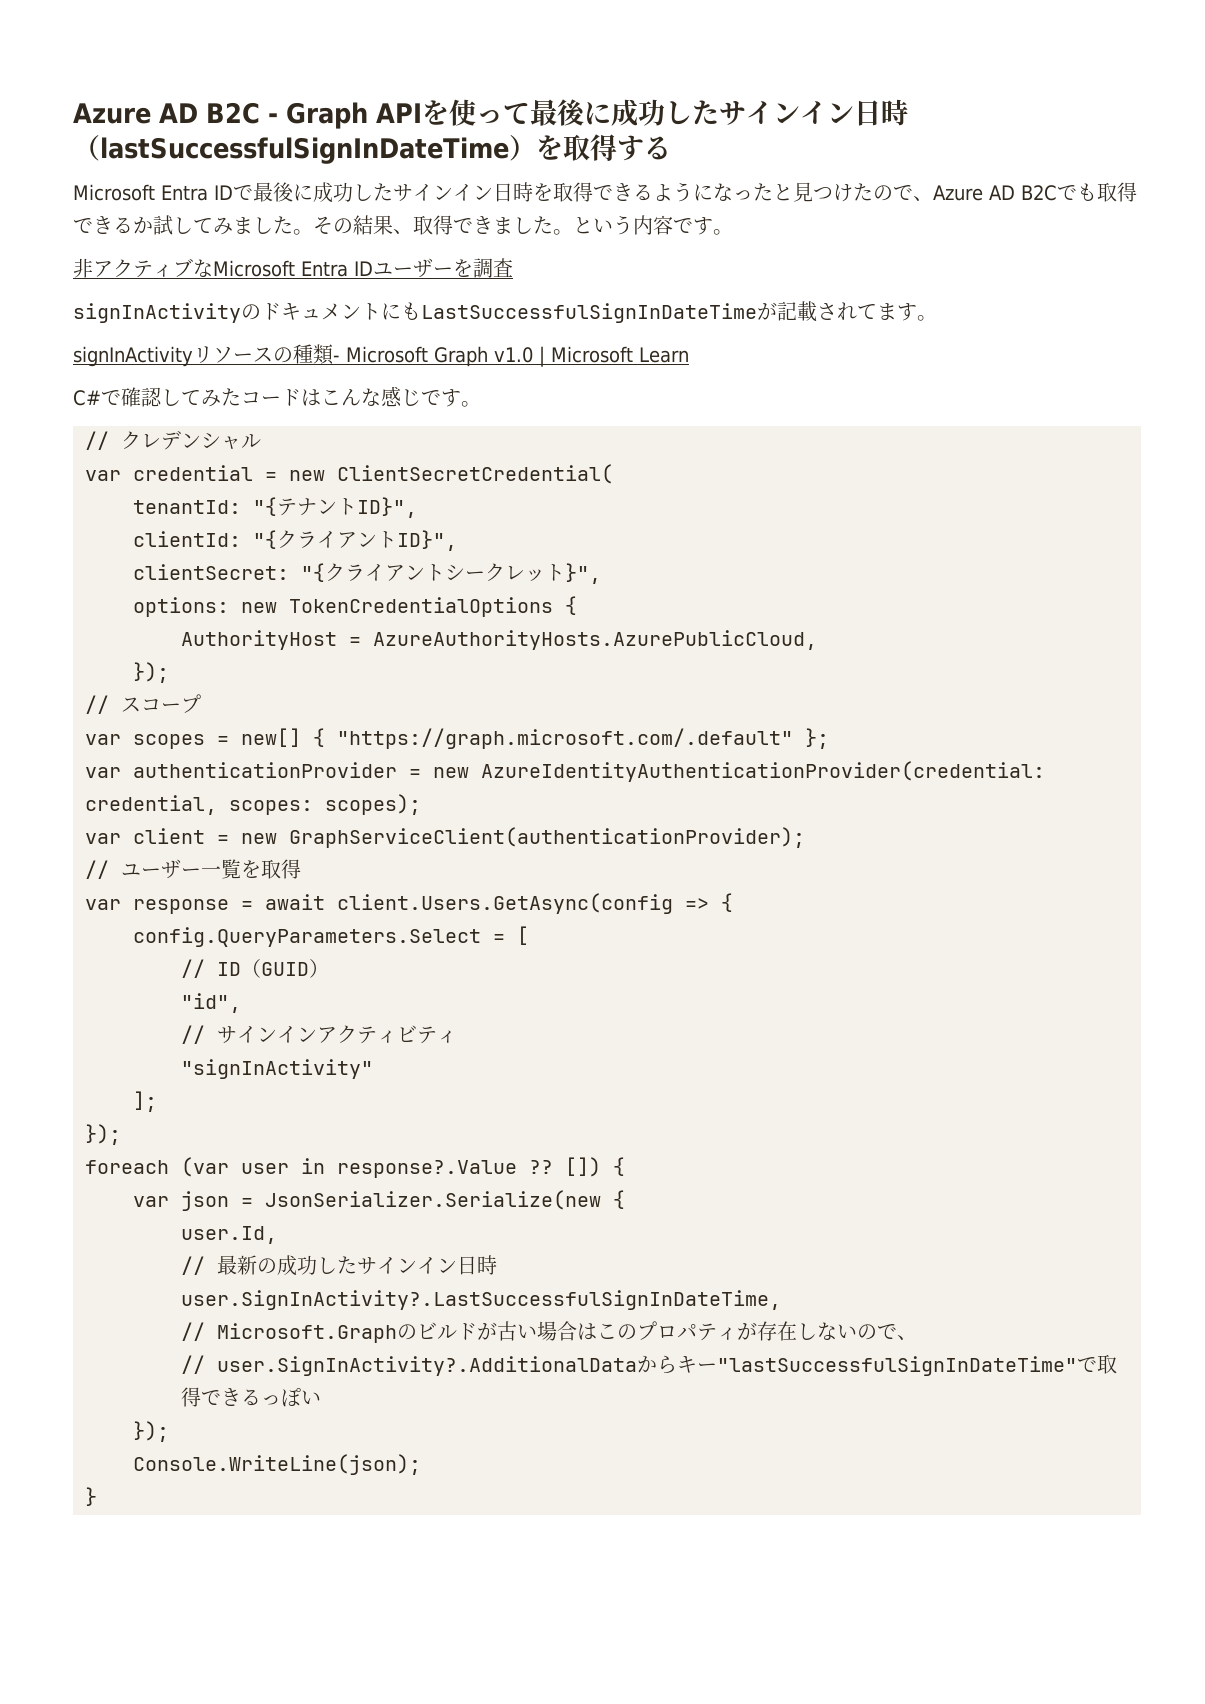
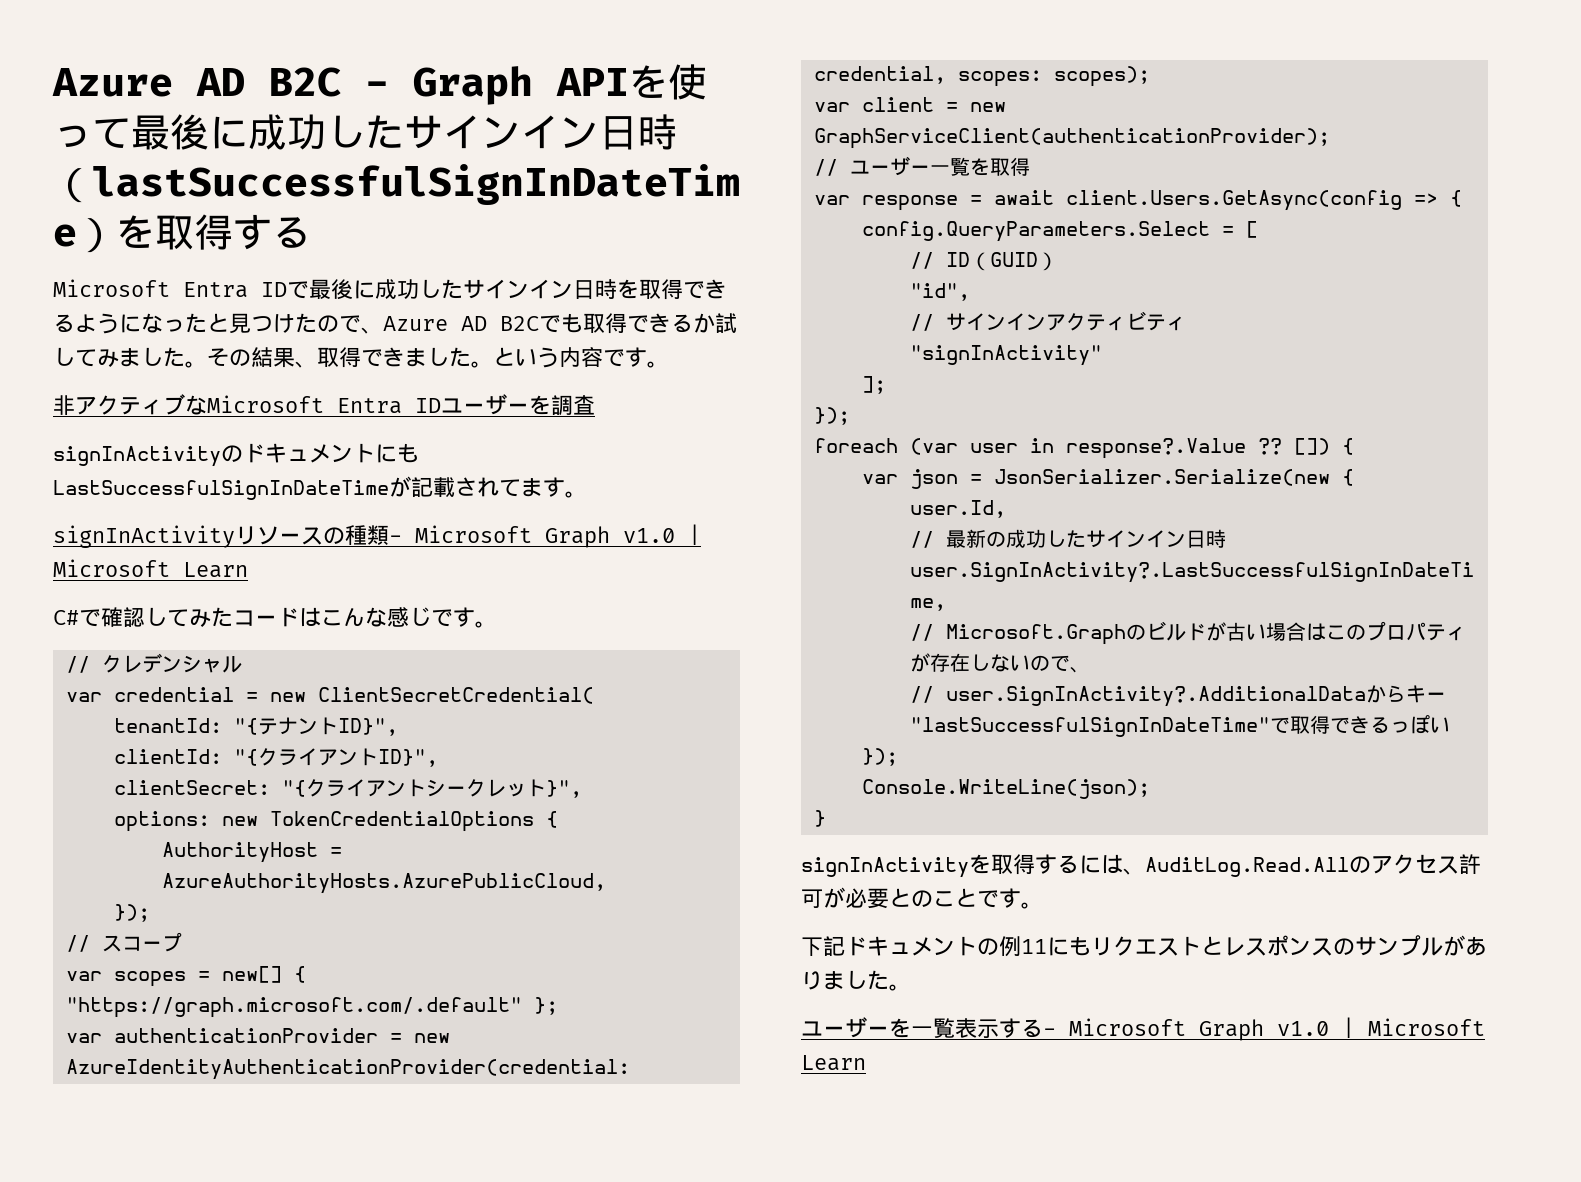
(97, 1496) none -> [801,854,1481,878] [801,887,1043,909] [801,935,1487,957] [801,970,911,991] [801,1017,1485,1041] [801,1055,866,1071] // signInActivityを取得するには、AuditLog.Read.Allのアクセス許可が必要とのことです。 // 下記ドキュメントの例11にもリクエストとレスポンスのサンプルがありました。 // ユーザーを一覧表示する- Microsoft Graph v1.0 | Microsoft Learn

